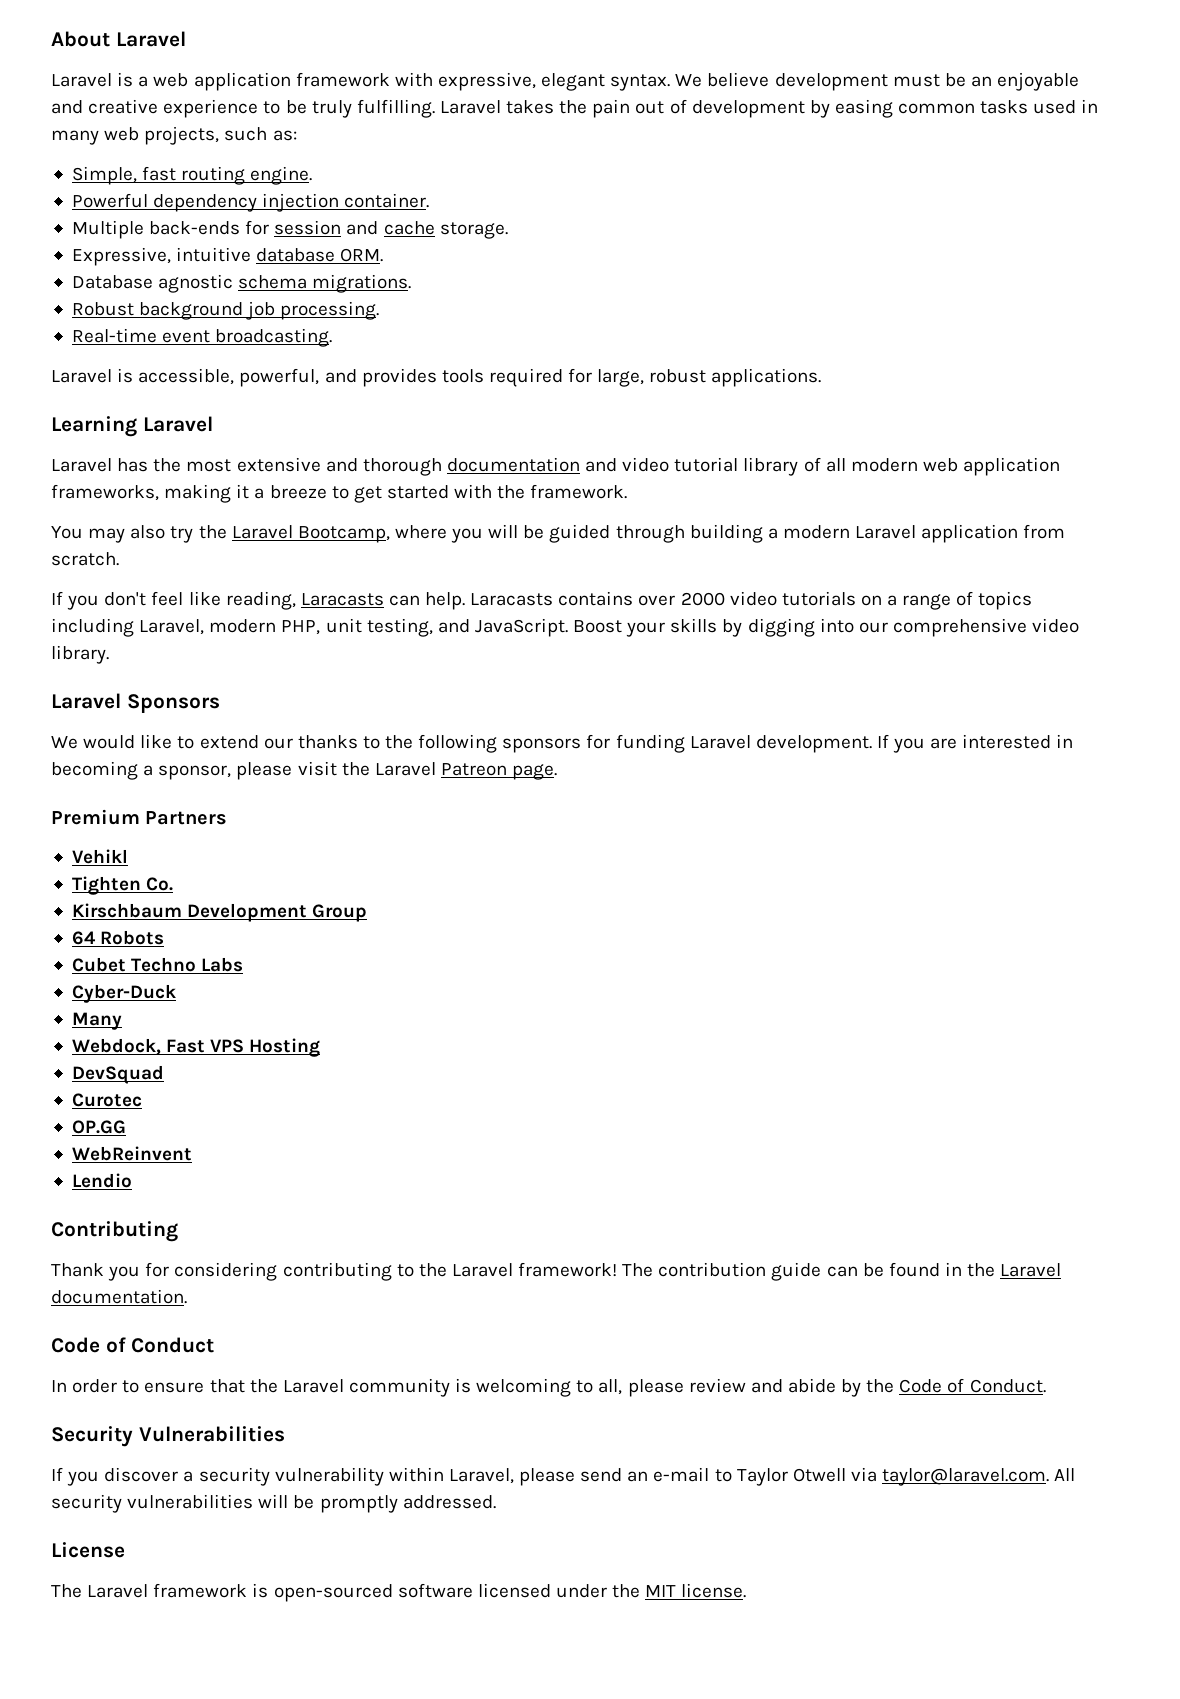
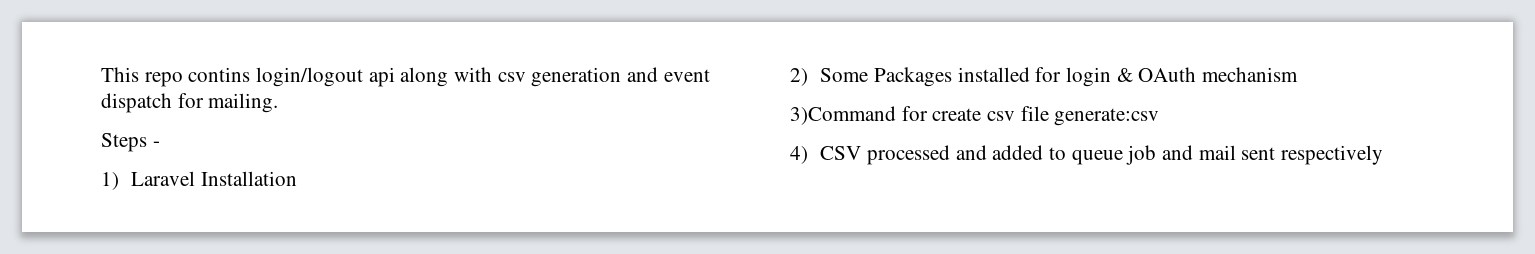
[51,31,186,47] [51,72,1080,91] [51,99,1099,118] [51,126,297,145] [71,166,313,185] [71,193,430,212] [71,220,508,239] [71,247,384,266] [71,274,412,293] [71,301,380,320] [71,328,333,347] [51,368,822,387] [51,416,213,437] [51,457,1061,476] [51,484,628,503] [51,524,1066,543] [51,552,119,566] [51,591,1033,610] [51,618,1080,637] [51,645,109,664] [51,693,220,713] [51,734,1074,753] [51,761,558,780] [51,809,228,825] [71,849,128,864] [71,876,174,895] [71,903,368,922] [71,930,165,945] [71,957,244,972] [71,984,176,1003] [71,1012,122,1030] [71,1038,321,1057] [71,1065,164,1084] [71,1093,142,1107] [71,1120,126,1134] [71,1146,192,1161] [71,1173,132,1188] [51,1221,178,1242] [51,1262,1062,1281] [51,1289,187,1304] [51,1337,215,1353] [51,1378,1046,1397] [51,1426,285,1447] [51,1467,1076,1486] [51,1494,496,1513] [51,1542,125,1558] [51,1583,747,1602] About Laravel // Laravel is a web application framework with expressive, elegant syntax. We believe development must be an enjoyable and creative experience to be truly fulfilling. Laravel takes the pain out of development by easing common tasks used in many web projects, such as: // Simple, fast routing engine. // Powerful dependency injection container. // Multiple back-ends for session and cache storage. // Expressive, intuitive database ORM. // Database agnostic schema migrations. // Robust background job processing. // Real-time event broadcasting. // Laravel is accessible, powerful, and provides tools required for large, robust applications. // Learning Laravel // Laravel has the most extensive and thorough documentation and video tutorial library of all modern web application frameworks, making it a breeze to get started with the framework. // You may also try the Laravel Bootcamp, where you will be guided through building a modern Laravel application from scratch. // If you don't feel like reading, Laracasts can help. Laracasts contains over 2000 video tutorials on a range of topics including Laravel, modern PHP, unit testing, and JavaScript. Boost your skills by digging into our comprehensive video library. // Laravel Sponsors // We would like to extend our thanks to the following sponsors for funding Laravel development. If you are interested in becoming a sponsor, please visit the Laravel Patreon page. // Premium Partners // Vehikl // Tighten Co. // Kirschbaum Development Group // 64 Robots // Cubet Techno Labs // Cyber-Duck // Many // Webdock, Fast VPS Hosting // DevSquad // Curotec // OP.GG // WebReinvent // Lendio // Contributing // Thank you for considering contributing to the Laravel framework! The contribution guide can be found in the Laravel documentation. // Code of Conduct // In order to ensure that the Laravel community is welcoming to all, please review and abide by the Code of Conduct. // Security Vulnerabilities // If you discover a security vulnerability within Laravel, please send an e-mail to Taylor Otwell via taylor@laravel.com. All security vulnerabilities will be promptly addressed. // License // The Laravel framework is open-sourced software licensed under the MIT license. -> [101,67,710,87] [101,93,279,113] [101,133,160,152] [101,171,298,190] [790,67,1299,87] [790,106,1160,126] [790,145,1384,165] This repo contins login/logout api along with csv generation and event dispatch for mailing. // Steps - // 1) Laravel Installation // 2) Some Packages installed for login & OAuth mechanism // 3)Command for create csv file generate:csv // 4) CSV processed and added to queue job and mail sent respectively

